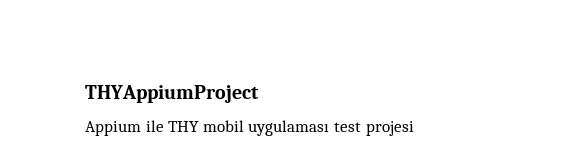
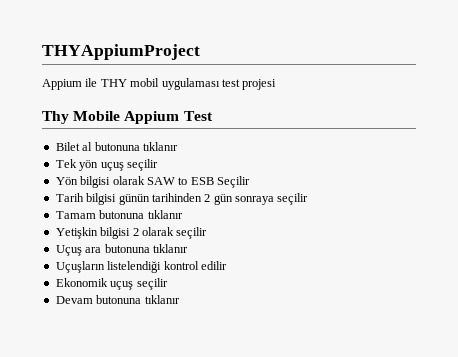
(414, 128) none -> [42,111,213,124] [55,142,178,151] [55,159,158,171] [55,176,250,188] [55,193,309,205] [55,210,183,219] [55,227,208,239] [55,244,188,256] [55,261,227,273] [55,278,168,290] [55,295,180,304] // Thy Mobile Appium Test // Bilet al butonuna tıklanır // Tek yön uçuş seçilir // Yön bilgisi olarak SAW to ESB Seçilir // Tarih bilgisi günün tarihinden 2 gün sonraya seçilir // Tamam butonuna tıklanır // Yetişkin bilgisi 2 olarak seçilir // Uçuş ara butonuna tıklanır // Uçuşların listelendiği kontrol edilir // Ekonomik uçuş seçilir // Devam butonuna tıklanır

